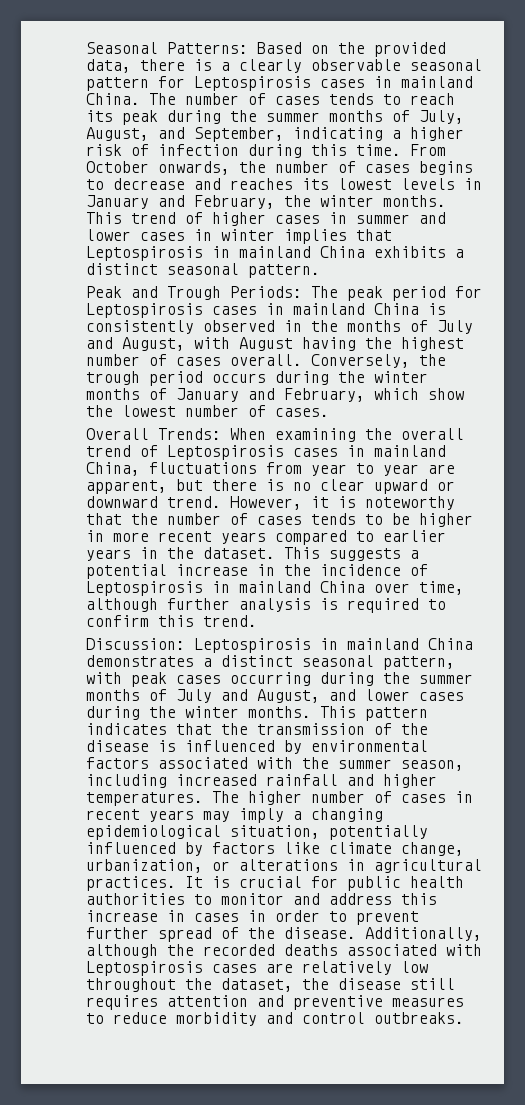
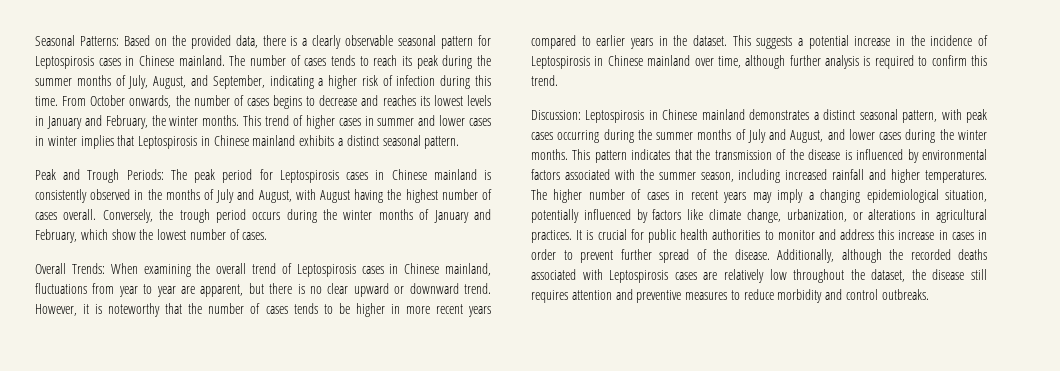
[401,76,473,88] [86,93,140,105] mainland China. -> [138,55,225,66] Chinese mainland.
[239,246,365,258] mainland China -> [213,135,296,146] Chinese mainland
[293,303,419,315] mainland China -> [391,169,477,180] Chinese mainland
[374,445,446,457] [86,462,140,476] mainland China, -> [404,263,491,276] Chinese mainland,
[239,581,365,593] mainland China -> [607,55,691,66] Chinese mainland
[347,638,473,650] mainland China -> [662,109,745,120] Chinese mainland

